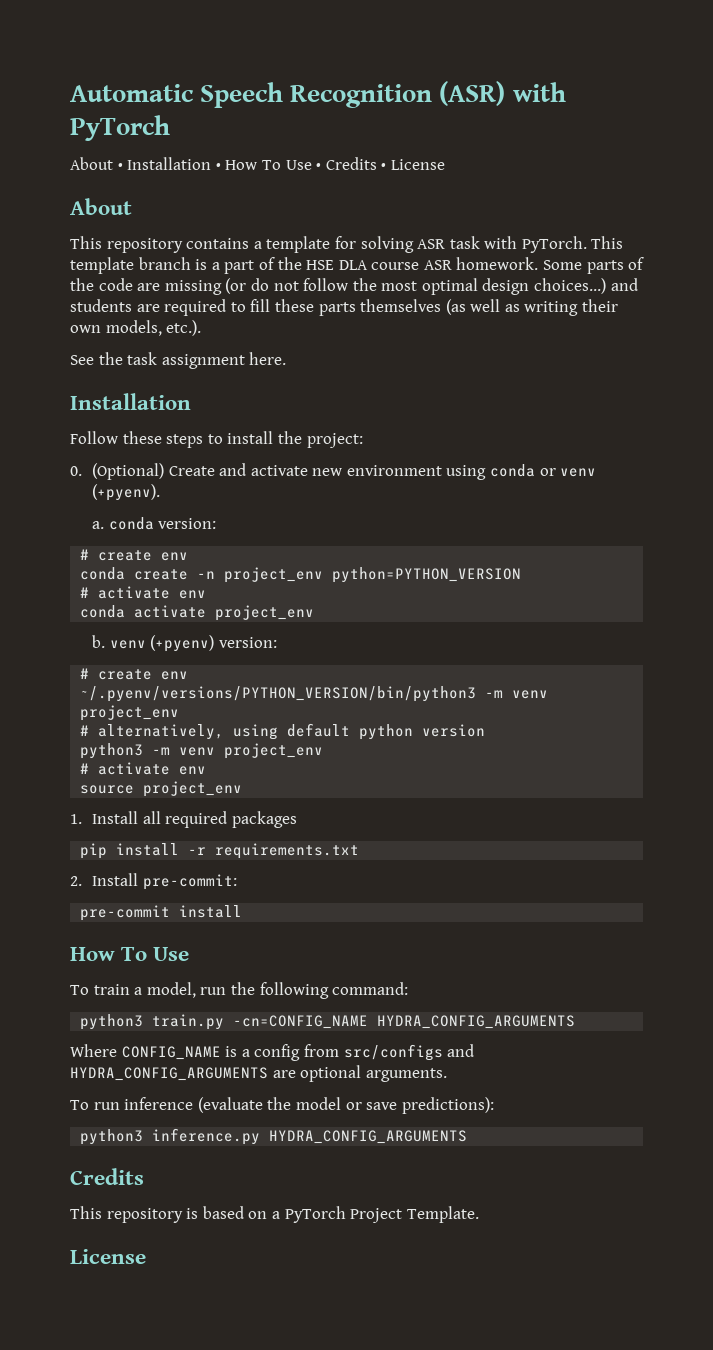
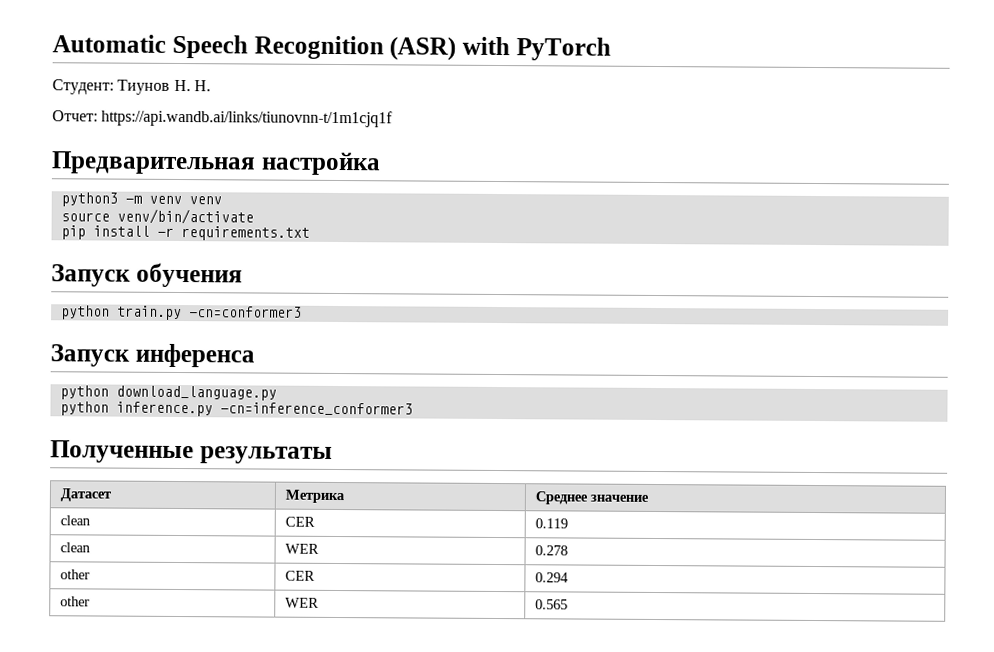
[70,157,445,170] [70,198,132,215] [70,236,624,253] [70,257,645,274] [70,278,638,295] [70,299,619,316] [70,320,202,336] [70,352,287,369] [70,393,191,410] [70,431,363,448] [70,463,597,480] [91,484,160,501] [91,517,217,530] [80,549,189,561] [80,567,522,583] [80,586,207,599] [80,605,315,621] [91,635,277,652] [80,668,189,680] [80,686,549,702] [80,705,180,721] [80,723,486,740] [80,743,324,759] [80,762,207,775] [80,781,243,797] [70,811,297,828] [80,843,360,859] [70,873,237,890] [80,905,243,921] [70,947,190,961] [70,982,409,999] [80,1014,576,1030] [70,1044,475,1061] [70,1065,447,1082] [70,1097,494,1114] [80,1128,468,1145] [70,1168,144,1185] [70,1206,479,1223] [70,1249,146,1264] About • Installation • How To Use • Credits • License // About // This repository contains a template for solving ASR task with PyTorch. This template branch is a part of the HSE DLA course ASR homework. Some parts of the code are missing (or do not follow the most optimal design choices...) and students are required to fill these parts themselves (as well as writing their own models, etc.). // See the task assignment here. // Installation // Follow these steps to install the project: // 0. (Optional) Create and activate new environment using conda or venv (+pyenv). // a. conda version: // # create env // conda create -n project_env python=PYTHON_VERSION // # activate env // conda activate project_env // b. venv (+pyenv) version: // # create env // ~/.pyenv/versions/PYTHON_VERSION/bin/python3 -m venv project_env // # alternatively, using default python version // python3 -m venv project_env // # activate env // source project_env // 1. Install all required packages // pip install -r requirements.txt // 2. Install pre-commit: // pre-commit install // How To Use // To train a model, run the following command: // python3 train.py -cn=CONFIG_NAME HYDRA_CONFIG_ARGUMENTS // Where CONFIG_NAME is a config from src/configs and HYDRA_CONFIG_ARGUMENTS are optional arguments. // To run inference (evaluate the model or save predictions): // python3 inference.py HYDRA_CONFIG_ARGUMENTS // Credits // This repository is based on a PyTorch Project Template. // License -> [52,79,211,95] [52,109,394,128] [51,151,381,176] [60,192,222,207] [60,208,254,225] [60,225,310,241] [51,262,243,288] [60,305,302,321] [50,343,255,368] [59,385,277,401] [59,401,413,417] [50,440,333,464] [60,488,112,502] [285,489,346,504] [535,491,650,505] [60,515,92,526] [285,516,316,527] [535,518,569,529] [60,542,92,553] [285,543,320,554] [535,545,569,556] [60,569,91,580] [285,570,316,581] [535,572,570,583] [60,596,91,607] [285,597,320,608] [535,599,569,610] Студент: Тиунов Н. Н. // Отчет: https://api.wandb.ai/links/tiunovnn-t/1m1cjq1f // Предварительная настройка // python3 -m venv venv // source venv/bin/activate // pip install -r requirements.txt // Запуск обучения // python train.py -cn=conformer3 // Запуск инференса // python download_language.py // python inference.py -cn=inference_conformer3 // Полученные результаты // Датасет | Метрика | Среднее значение // clean | CER | 0.119 // clean | WER | 0.278 // other | CER | 0.294 // other | WER | 0.565

